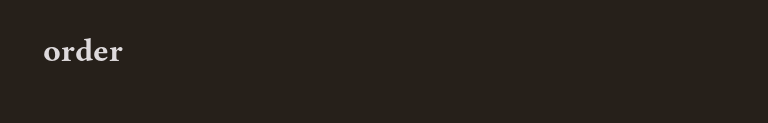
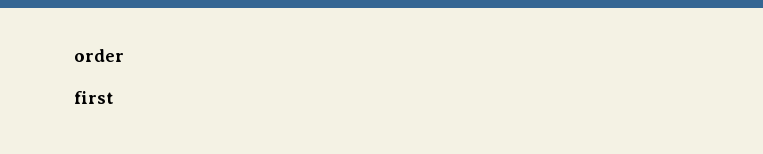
(123, 49) none -> [74,91,114,104] // first

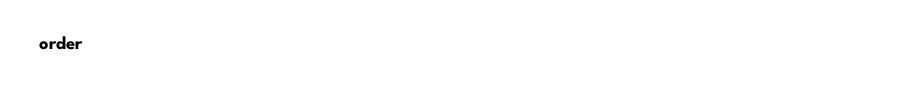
[74,91,114,104] // first -> (83, 43) none

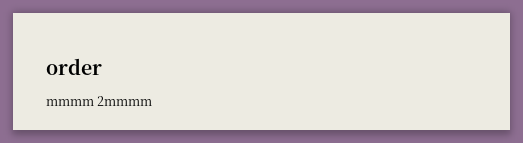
(83, 43) none -> [46,96,153,106] // mmmm 2mmmm

